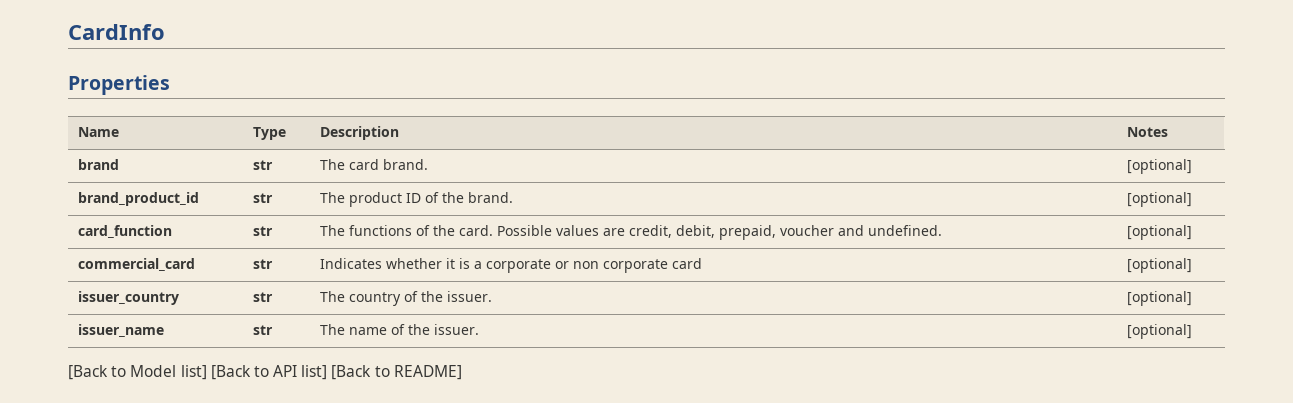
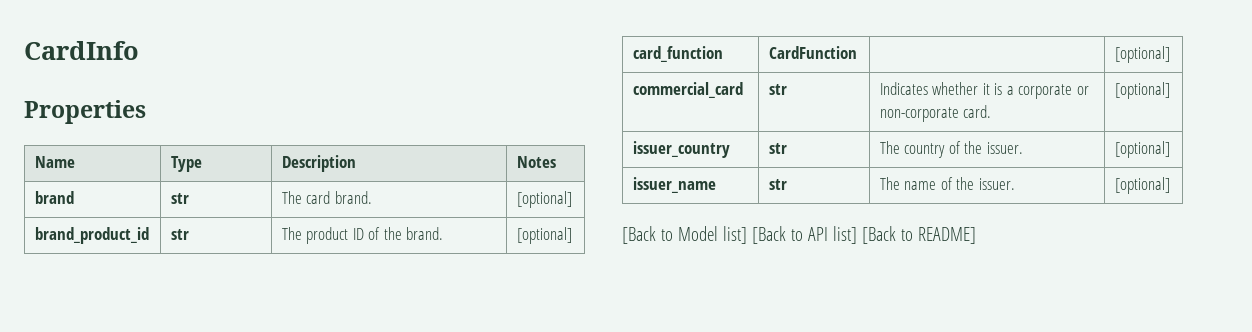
[253,226,274,236] [320,225,943,240] str | The functions of the card. Possible values are credit, debit, prepaid, voucher and undefined. -> [768,46,857,59] CardFunction |
[573,258,703,273] non corporate card -> [879,105,992,122] non-corporate card.

